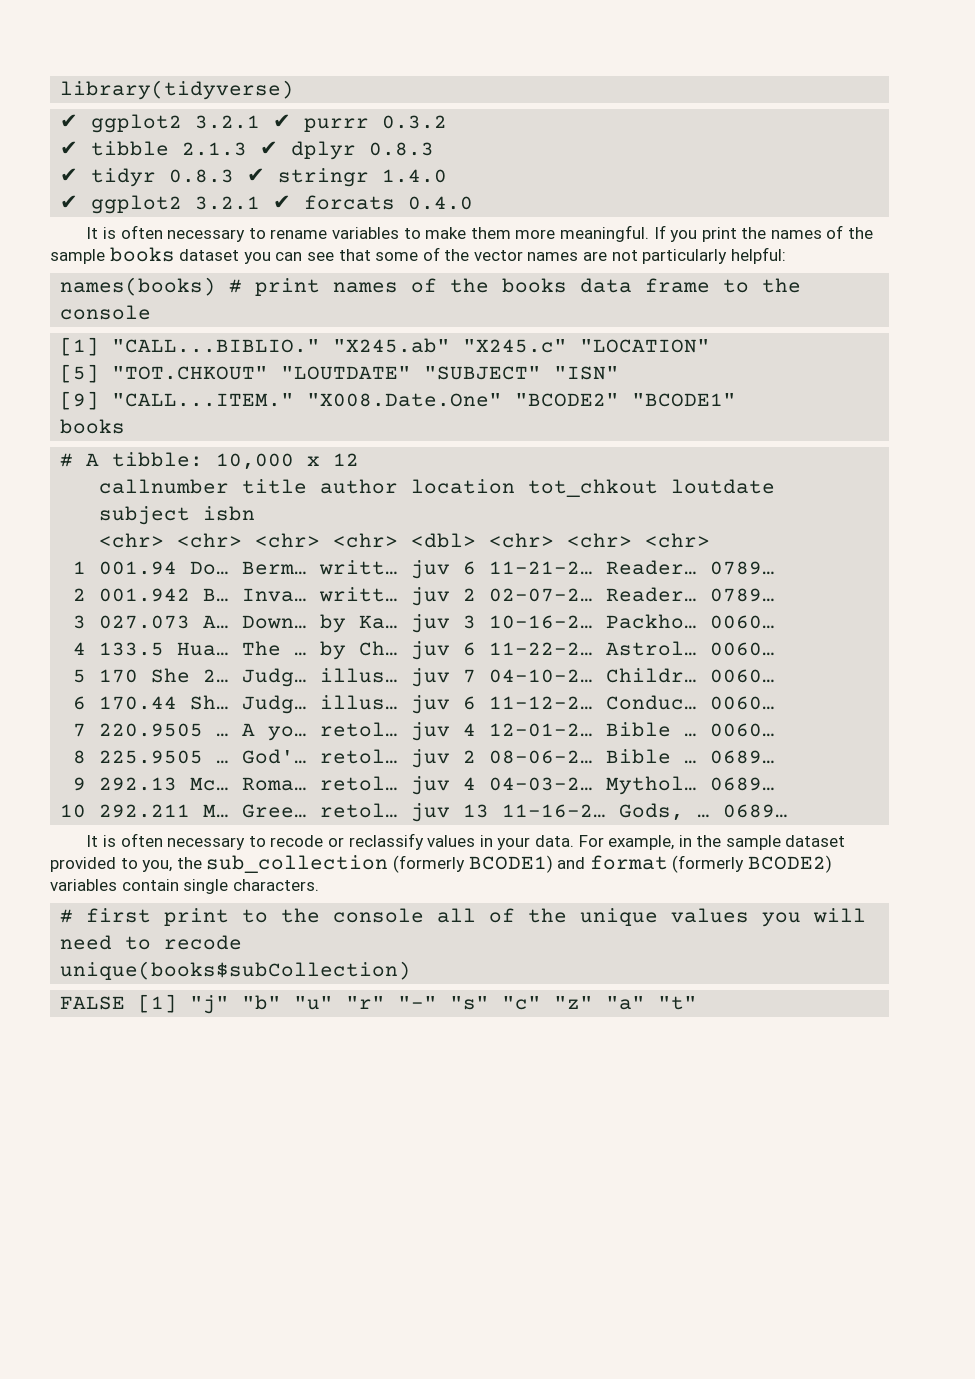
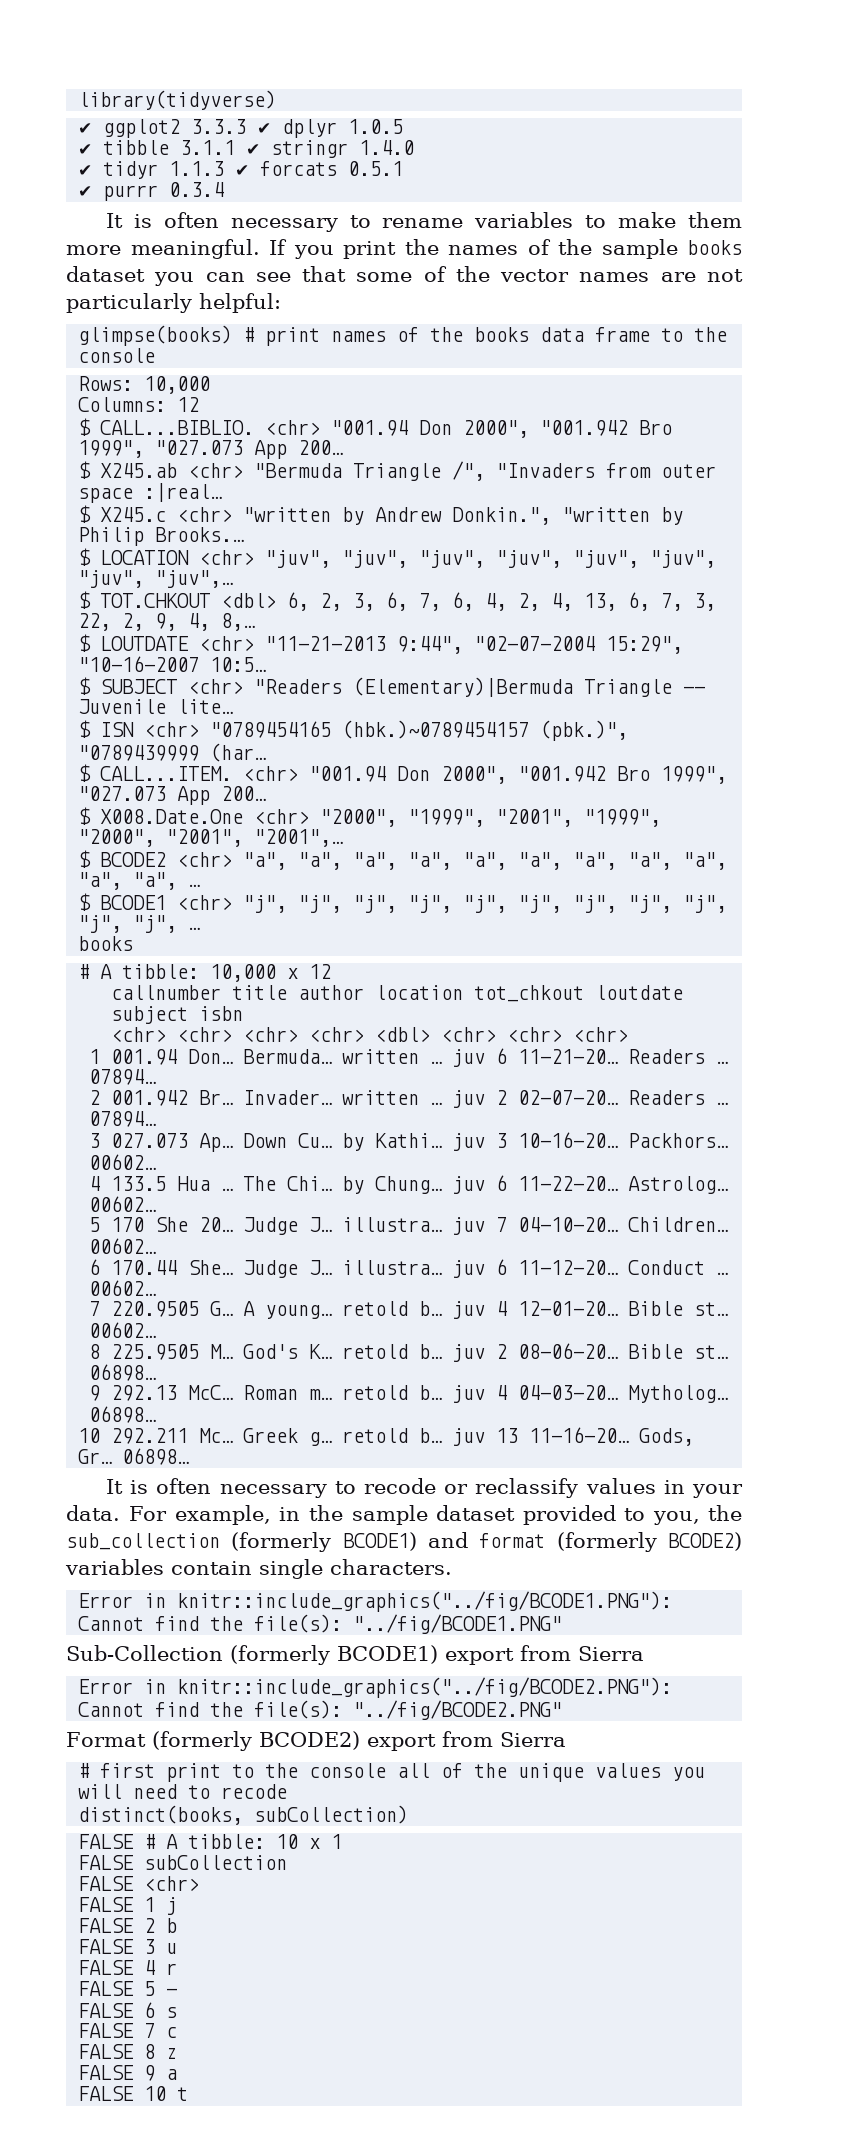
[195,114,448,132] [60,141,435,160] [60,168,448,187] [60,195,474,214] 3.2.1 ✔ purrr 0.3.2 // ✔ tibble 2.1.3 ✔ dplyr 0.8.3 // ✔ tidyr 0.8.3 ✔ stringr 1.4.0 // ✔ ggplot2 3.2.1 ✔ forcats 0.4.0 -> [191,119,404,138] [78,140,415,158] [78,161,404,179] [78,182,225,201] 3.3.3 ✔ dplyr 1.0.5 // ✔ tibble 3.1.1 ✔ stringr 1.4.0 // ✔ tidyr 1.1.3 ✔ forcats 0.5.1 // ✔ purrr 0.3.4
[60,277,217,296] names(books) -> [78,325,233,346] glimpse(books)
[60,337,711,356] [60,364,620,383] [60,391,737,410] [1] "CALL...BIBLIO." "X245.ab" "X245.c" "LOCATION" // [5] "TOT.CHKOUT" "LOUTDATE" "SUBJECT" "ISN" // [9] "CALL...ITEM." "X008.Date.One" "BCODE2" "BCODE1" -> [78,376,211,394] [78,397,200,412] [78,418,673,438] [78,440,344,459] [78,461,717,481] [78,483,223,503] [78,505,684,525] [78,527,245,546] [78,548,717,568] [78,570,234,588] [78,591,717,611] [78,613,256,631] [78,634,684,654] [78,656,267,672] [78,677,706,697] [78,699,234,714] [78,720,629,741] [78,743,267,762] [78,764,728,784] [78,786,267,805] [78,807,662,827] [78,829,344,847] [78,850,728,870] [78,872,201,890] [78,893,728,913] [78,915,201,933] Rows: 10,000 // Columns: 12 // $ CALL...BIBLIO. <chr> "001.94 Don 2000", "001.942 Bro 1999", "027.073 App 200… // $ X245.ab <chr> "Bermuda Triangle /", "Invaders from outer space :|real… // $ X245.c <chr> "written by Andrew Donkin.", "written by Philip Brooks.… // $ LOCATION <chr> "juv", "juv", "juv", "juv", "juv", "juv", "juv", "juv",… // $ TOT.CHKOUT <dbl> 6, 2, 3, 6, 7, 6, 4, 2, 4, 13, 6, 7, 3, 22, 2, 9, 4, 8,… // $ LOUTDATE <chr> "11-21-2013 9:44", "02-07-2004 15:29", "10-16-2007 10:5… // $ SUBJECT <chr> "Readers (Elementary)|Bermuda Triangle -- Juvenile lite… // $ ISN <chr> "0789454165 (hbk.)~0789454157 (pbk.)", "0789439999 (har… // $ CALL...ITEM. <chr> "001.94 Don 2000", "001.942 Bro 1999", "027.073 App 200… // $ X008.Date.One <chr> "2000", "1999", "2001", "1999", "2000", "2001", "2001",… // $ BCODE2 <chr> "a", "a", "a", "a", "a", "a", "a", "a", "a", "a", "a", … // $ BCODE1 <chr> "j", "j", "j", "j", "j", "j", "j", "j", "j", "j", "j", …
[190,560,776,579] [73,587,776,606] [73,614,776,633] [73,641,776,660] [73,668,776,687] [73,695,776,714] [73,722,776,741] [73,749,776,768] [73,776,776,795] [60,803,789,822] Do… Berm… writt… juv 6 11-21-2… Reader… 0789… // 2 001.942 B… Inva… writt… juv 2 02-07-2… Reader… 0789… // 3 027.073 A… Down… by Ka… juv 3 10-16-2… Packho… 0060… // 4 133.5 Hua… The … by Ch… juv 6 11-22-2… Astrol… 0060… // 5 170 She 2… Judg… illus… juv 7 04-10-2… Childr… 0060… // 6 170.44 Sh… Judg… illus… juv 6 11-12-2… Conduc… 0060… // 7 220.9505 … A yo… retol… juv 4 12-01-2… Bible … 0060… // 8 225.9505 … God'… retol… juv 2 08-06-2… Bible … 0689… // 9 292.13 Mc… Roma… retol… juv 4 04-03-2… Mythol… 0689… // 10 292.211 M… Gree… retol… juv 13 11-16-2… Gods, … 0689… -> [188,1048,729,1067] [89,1069,157,1085] [89,1090,729,1108] [89,1111,157,1127] [89,1132,729,1152] [89,1154,157,1170] [89,1175,729,1194] [89,1196,157,1212] [89,1217,729,1235] [89,1238,157,1254] [89,1259,729,1278] [89,1280,157,1296] [89,1301,729,1319] [89,1322,157,1338] [89,1343,729,1362] [89,1364,157,1381] [89,1385,729,1403] [89,1406,157,1423] [78,1427,695,1446] [78,1448,190,1465] Don… Bermuda… written … juv 6 11-21-20… Readers … 07894… // 2 001.942 Br… Invader… written … juv 2 02-07-20… Readers … 07894… // 3 027.073 Ap… Down Cu… by Kathi… juv 3 10-16-20… Packhors… 00602… // 4 133.5 Hua … The Chi… by Chung… juv 6 11-22-20… Astrolog… 00602… // 5 170 She 20… Judge J… illustra… juv 7 04-10-20… Children… 00602… // 6 170.44 She… Judge J… illustra… juv 6 11-12-20… Conduct … 00602… // 7 220.9505 G… A young… retold b… juv 4 12-01-20… Bible st… 00602… // 8 225.9505 M… God's K… retold b… juv 2 08-06-20… Bible st… 06898… // 9 292.13 McC… Roman m… retold b… juv 4 04-03-20… Mytholog… 06898… // 10 292.211 Mc… Greek g… retold b… juv 13 11-16-20… Gods, Gr… 06898…
(319, 885) none -> [78,1591,673,1612] [78,1614,563,1634] [66,1645,644,1665] [78,1677,673,1698] [78,1700,563,1720] [66,1731,566,1751] // Error in knitr::include_graphics("../fig/BCODE1.PNG"): Cannot find the file(s): "../fig/BCODE1.PNG" // Sub-Collection (formerly BCODE1) export from Sierra // Error in knitr::include_graphics("../fig/BCODE2.PNG"): Cannot find the file(s): "../fig/BCODE2.PNG" // Format (formerly BCODE2) export from Sierra
[60,961,412,980] [60,994,698,1014] unique(books$subCollection) // FALSE [1] "j" "b" "u" "r" "-" "s" "c" "z" "a" "t" -> [78,1805,409,1825] [78,1834,343,1849] [78,1855,288,1870] [78,1876,200,1891] [78,1897,178,1915] [78,1918,178,1933] [78,1939,178,1954] [78,1960,178,1975] [78,1981,178,1996] [78,2002,178,2018] [78,2023,178,2038] [78,2044,178,2059] [78,2065,178,2081] [78,2086,189,2101] distinct(books, subCollection) // FALSE # A tibble: 10 x 1 // FALSE subCollection // FALSE <chr> // FALSE 1 j // FALSE 2 b // FALSE 3 u // FALSE 4 r // FALSE 5 - // FALSE 6 s // FALSE 7 c // FALSE 8 z // FALSE 9 a // FALSE 10 t

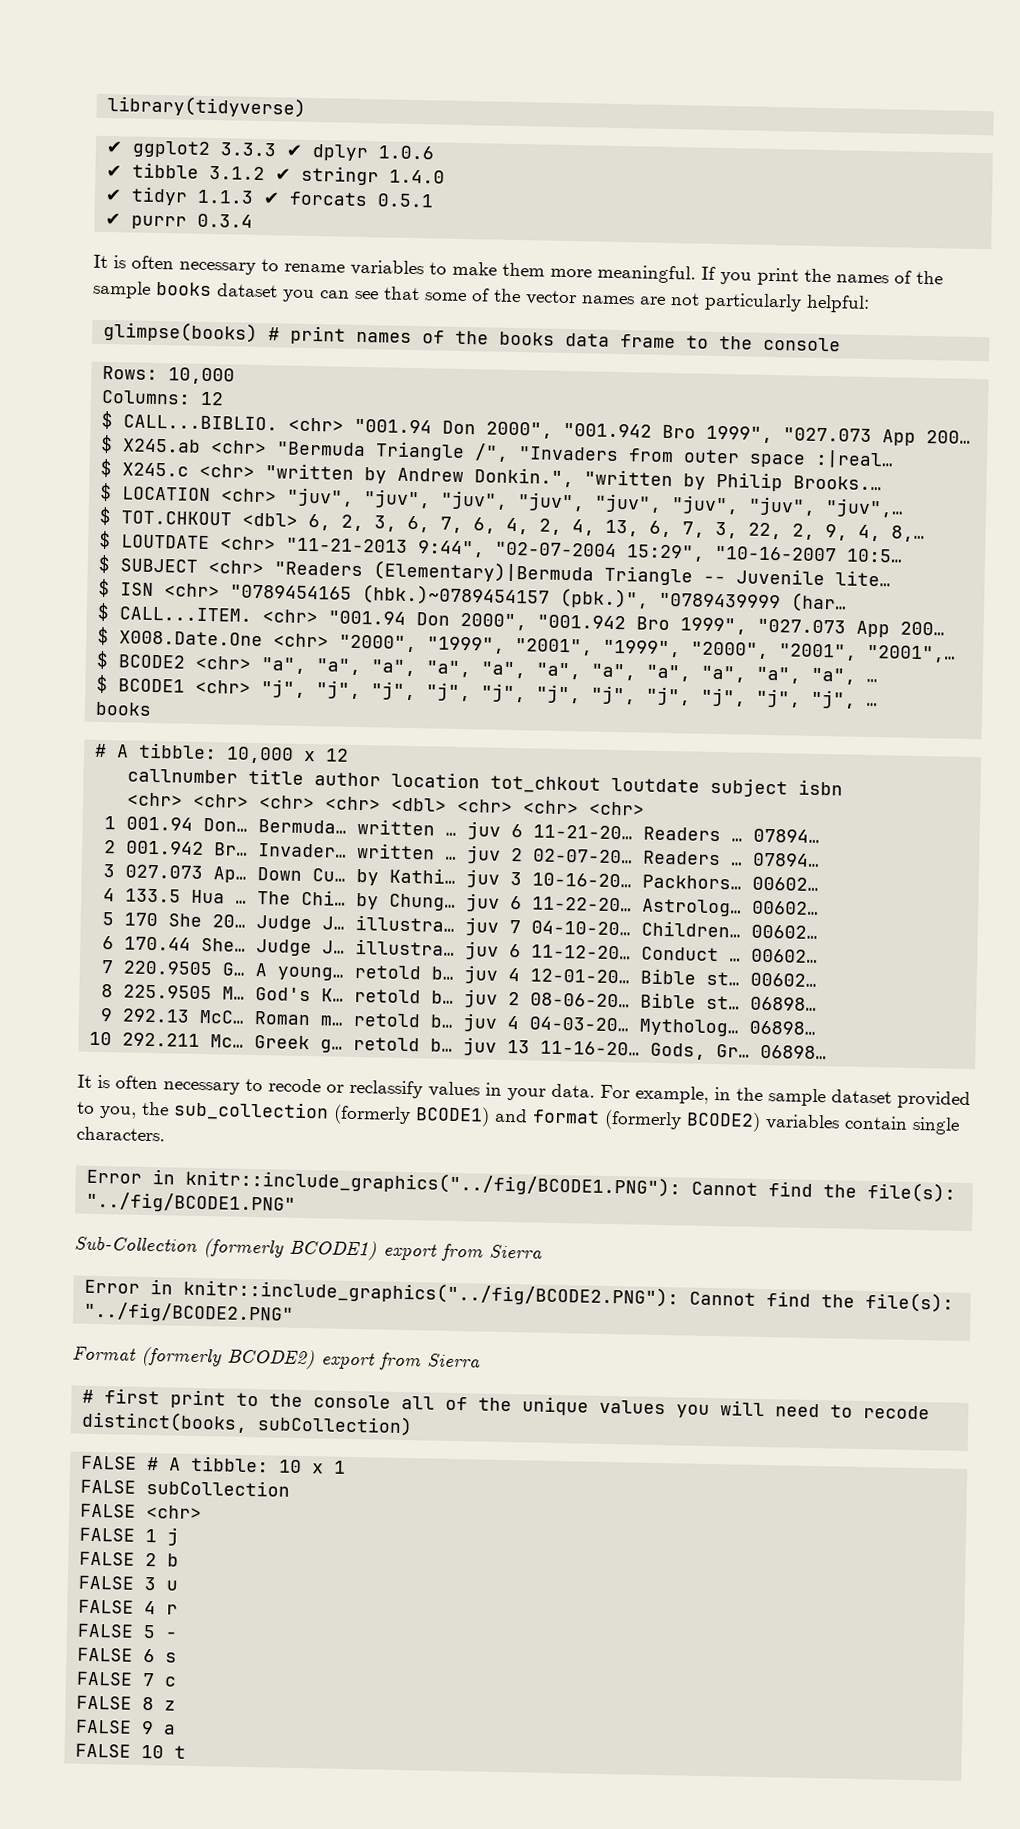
[348,119,404,134] 1.0.5 -> [378,145,435,160] 1.0.6
[180,140,236,155] 3.1.1 -> [209,165,266,181] 3.1.2

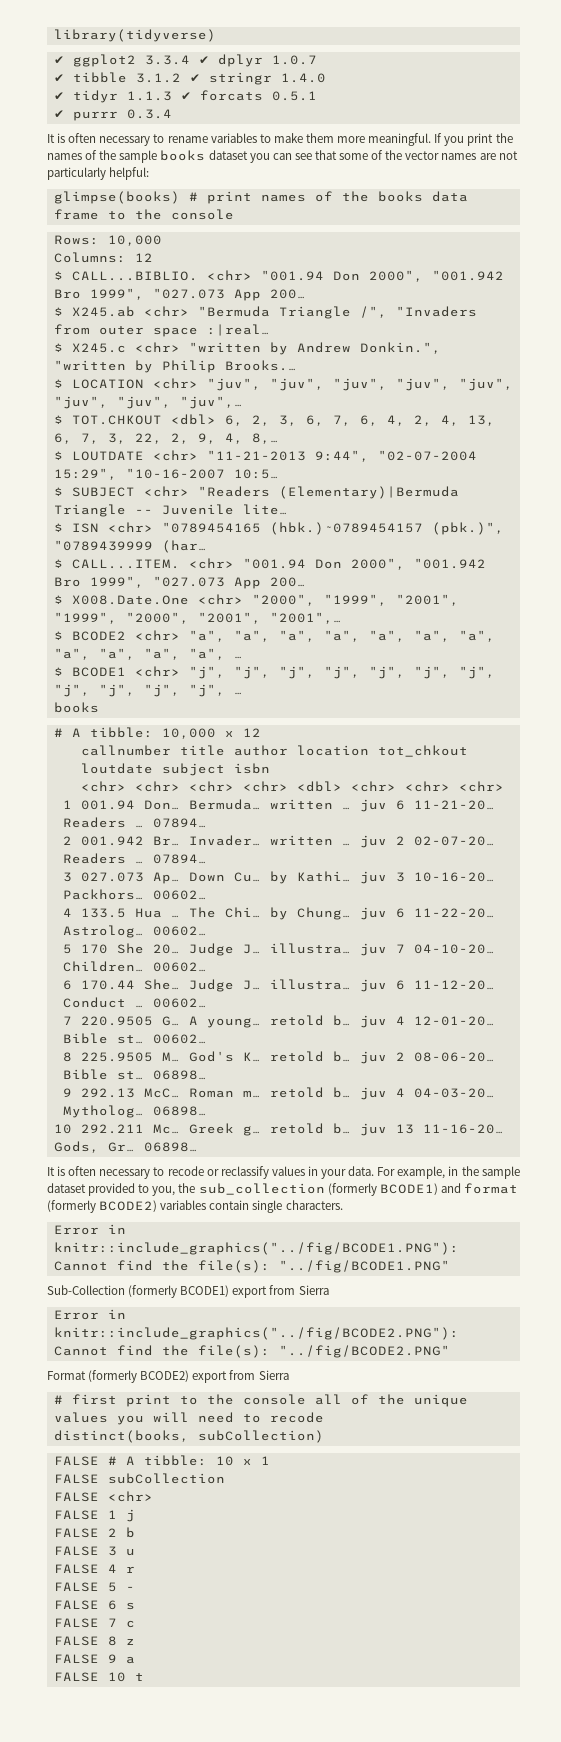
[220,142,278,157] 3.3.3 -> [144,55,190,65] 3.3.4
[378,145,435,160] 1.0.6 -> [271,55,317,65] 1.0.7

